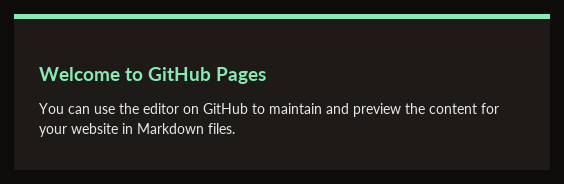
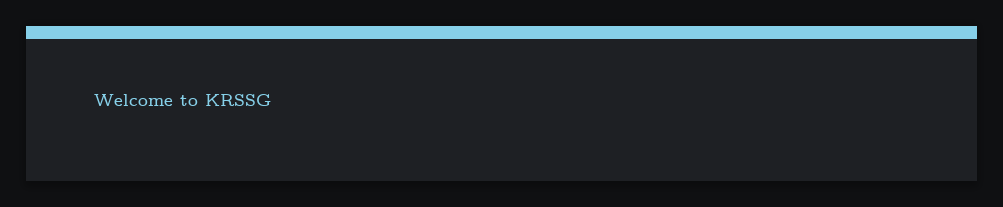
[148,67,267,84] [39,103,499,117] [39,123,235,137] GitHub Pages // You can use the editor on GitHub to maintain and preview the content for your website in Markdown files. -> [205,94,271,106] KRSSG

